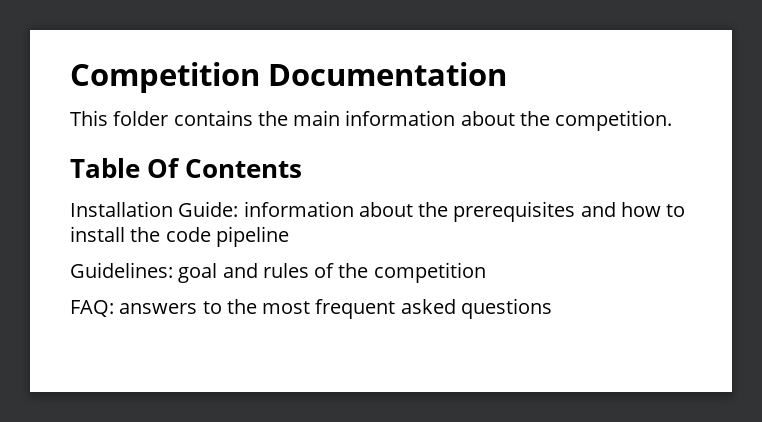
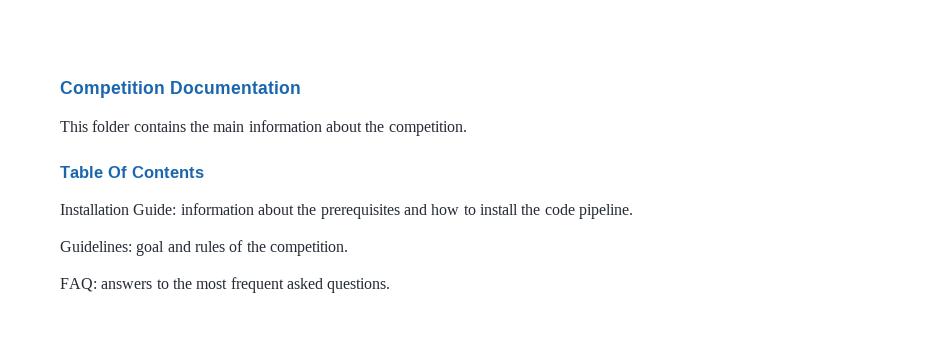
[215,226,289,247] pipeline -> [578,204,633,219] pipeline.
[373,262,486,283] competition -> [269,241,348,256] competition.
[460,298,552,319] questions -> [327,278,391,293] questions.

